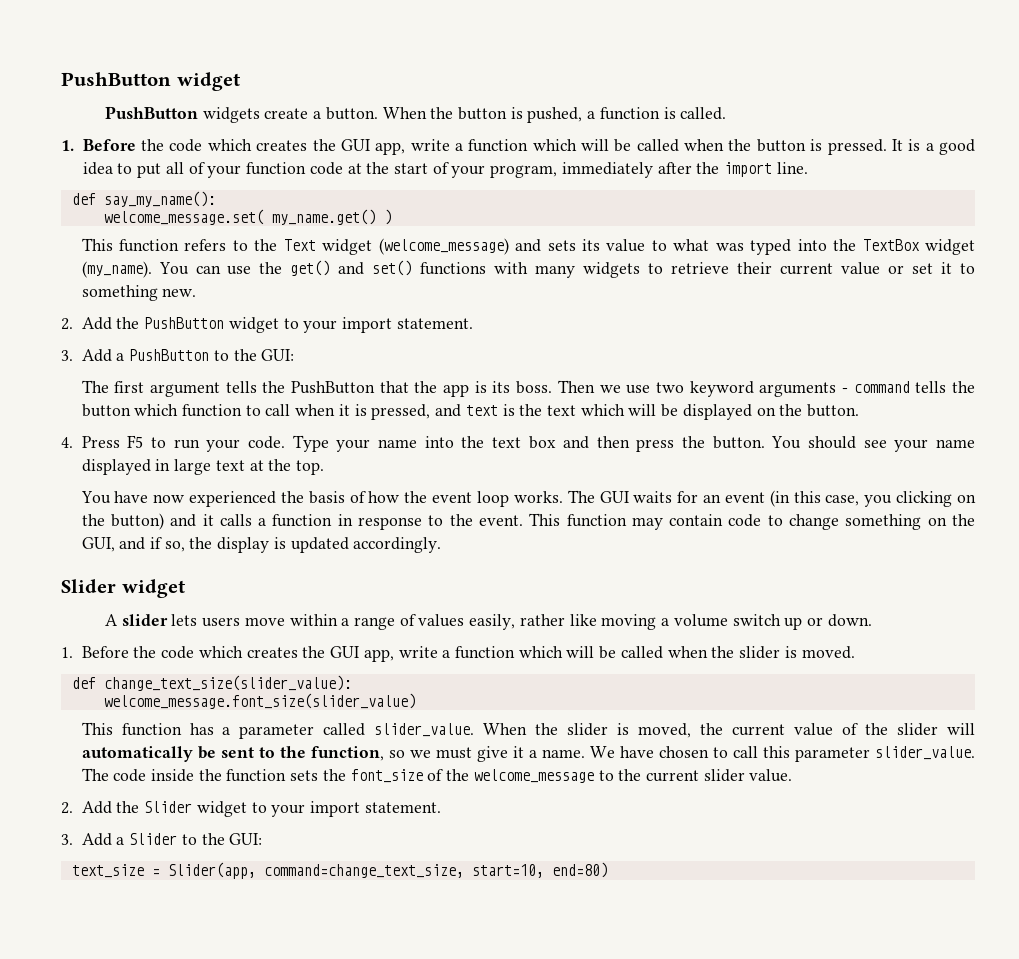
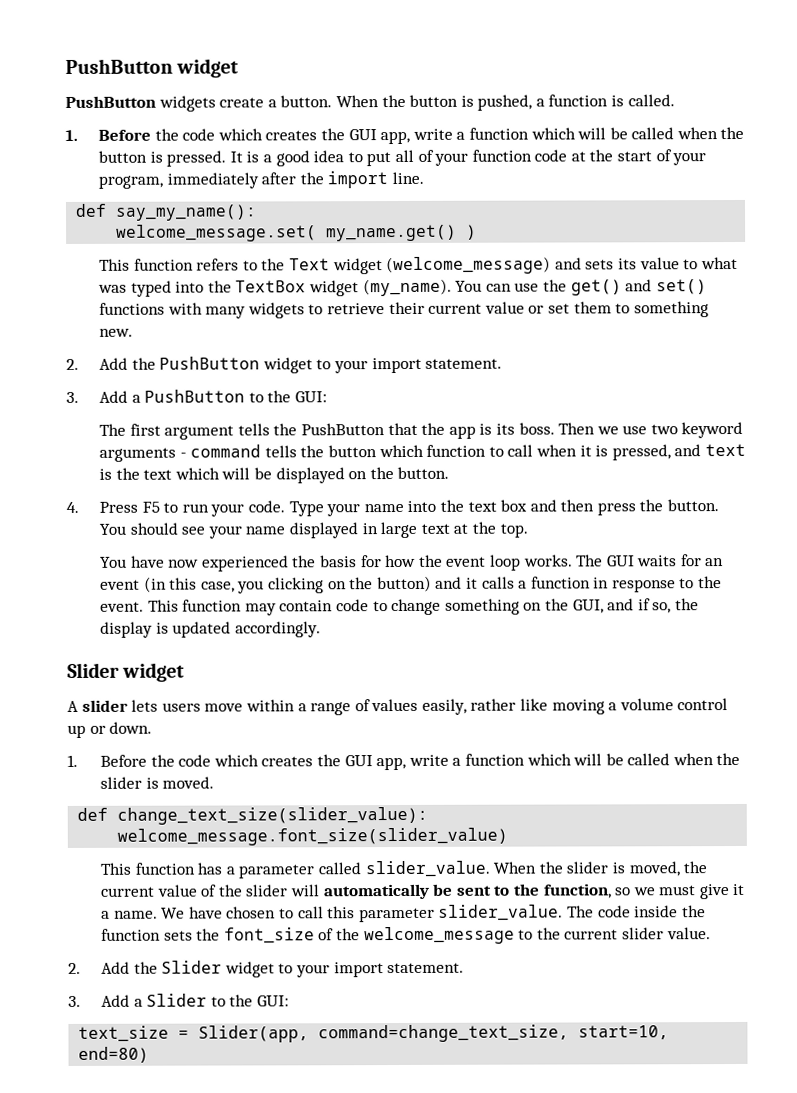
[941,262,953,274] it -> [573,301,612,314] them
[349,491,366,503] of -> [360,555,382,568] for
[732,614,781,626] switch -> [677,698,729,711] control

